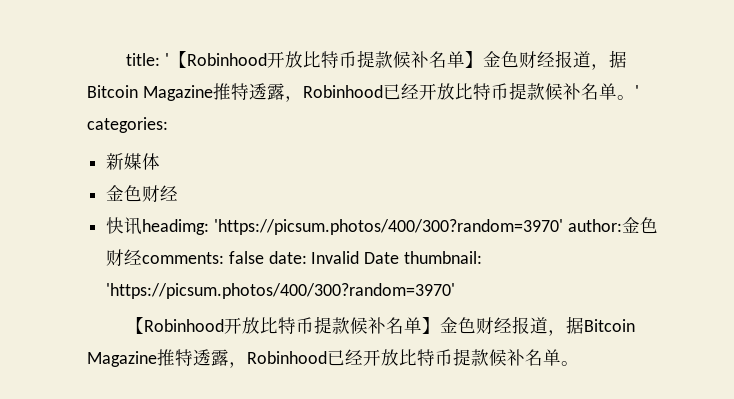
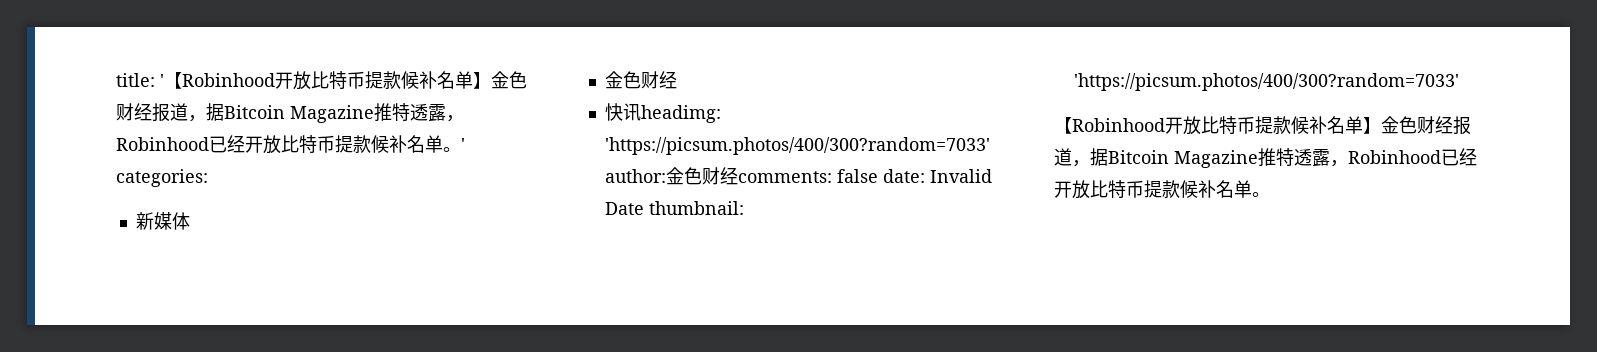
[213,219,563,235] 'https://picsum.photos/400/300?random=3970' -> [604,137,990,155] 'https://picsum.photos/400/300?random=7033'
[106,283,456,299] 'https://picsum.photos/400/300?random=3970' -> [1073,73,1459,91] 'https://picsum.photos/400/300?random=7033'

